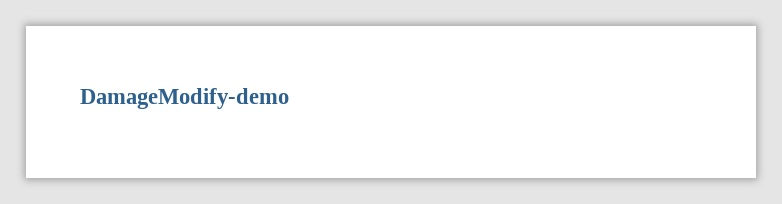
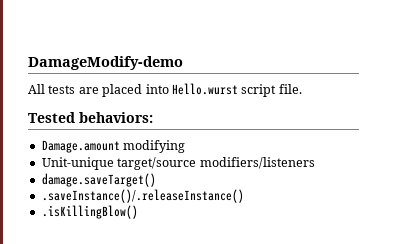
(289, 98) none -> [28,83,302,97] [28,112,153,123] [41,140,186,153] [41,157,315,170] [41,173,156,187] [41,189,244,203] [41,205,138,219] // All tests are placed into Hello.wurst script file. // Tested behaviors: // Damage.amount modifying // Unit-unique target/source modifiers/listeners // damage.saveTarget() // .saveInstance()/.releaseInstance() // .isKillingBlow()

